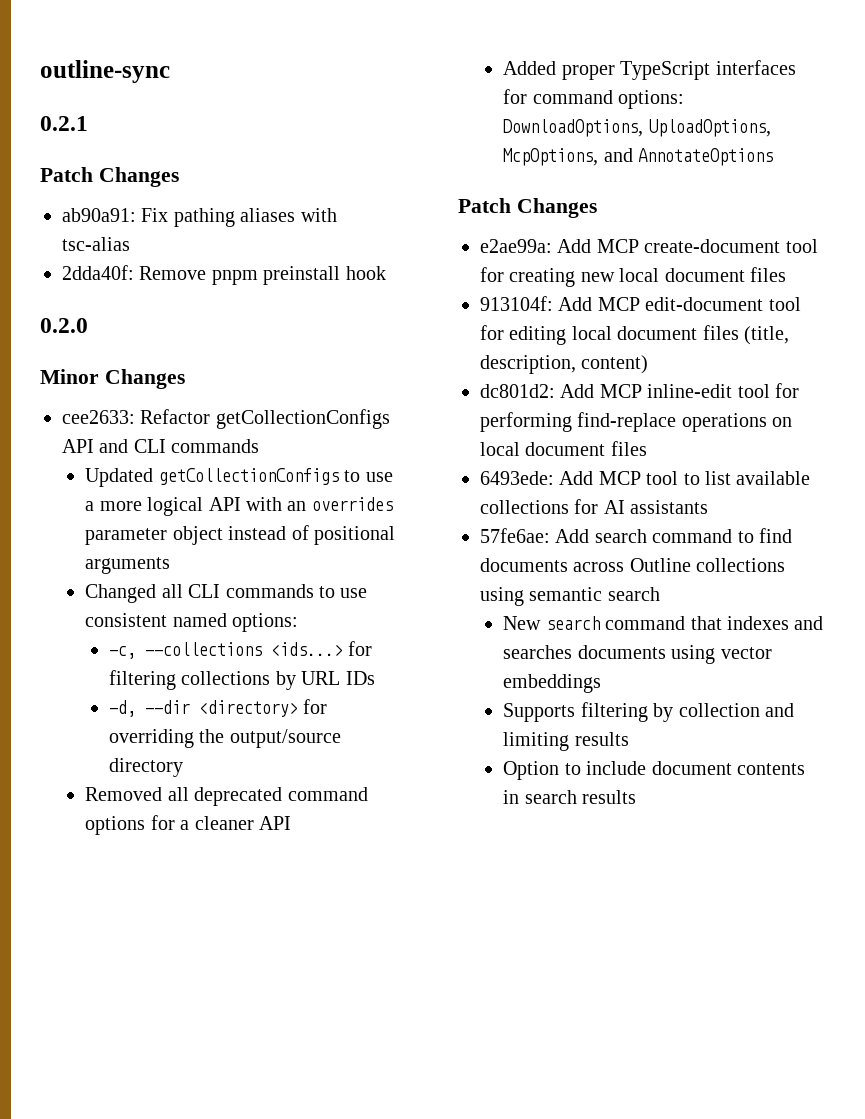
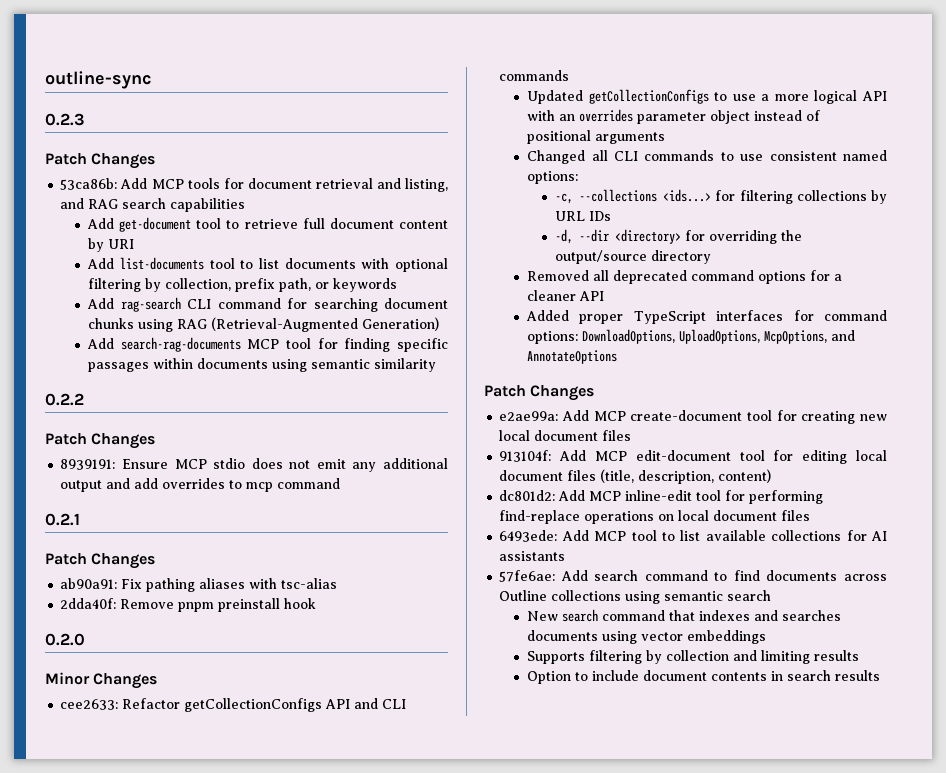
(170, 71) none -> [45,113,85,126] [45,153,156,169] [60,178,448,192] [60,198,246,212] [87,217,449,232] [88,238,135,252] [87,257,449,272] [88,278,398,292] [87,297,448,312] [88,317,440,332] [87,337,448,352] [88,358,437,372] [45,393,84,406] [45,433,156,449] [60,458,448,472] [60,478,341,492] // 0.2.3 // Patch Changes // 53ca86b: Add MCP tools for document retrieval and listing, and RAG search capabilities // Add get-document tool to retrieve full document content by URI // Add list-documents tool to list documents with optional filtering by collection, prefix path, or keywords // Add rag-search CLI command for searching document chunks using RAG (Retrieval-Augmented Generation) // Add search-rag-documents MCP tool for finding specific passages within documents using semantic similarity // 0.2.2 // Patch Changes // 8939191: Ensure MCP stdio does not emit any additional output and add overrides to mcp command

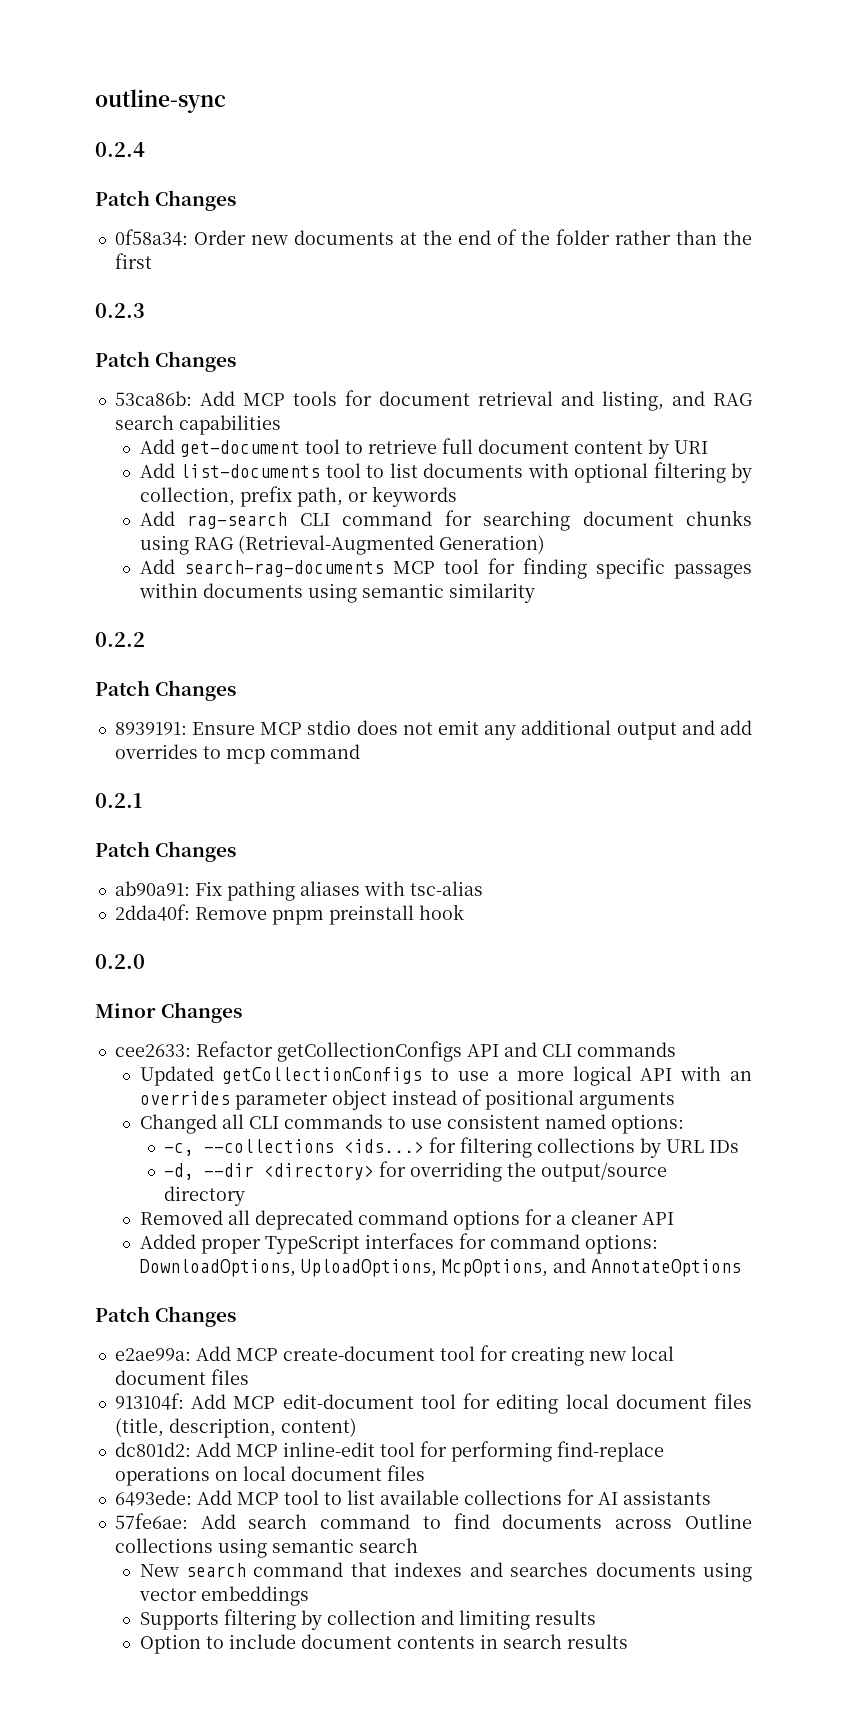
(152, 80) none -> [95,142,145,157] [95,190,237,211] [114,229,752,246] [114,253,152,269] // 0.2.4 // Patch Changes // 0f58a34: Order new documents at the end of the folder rather than the first

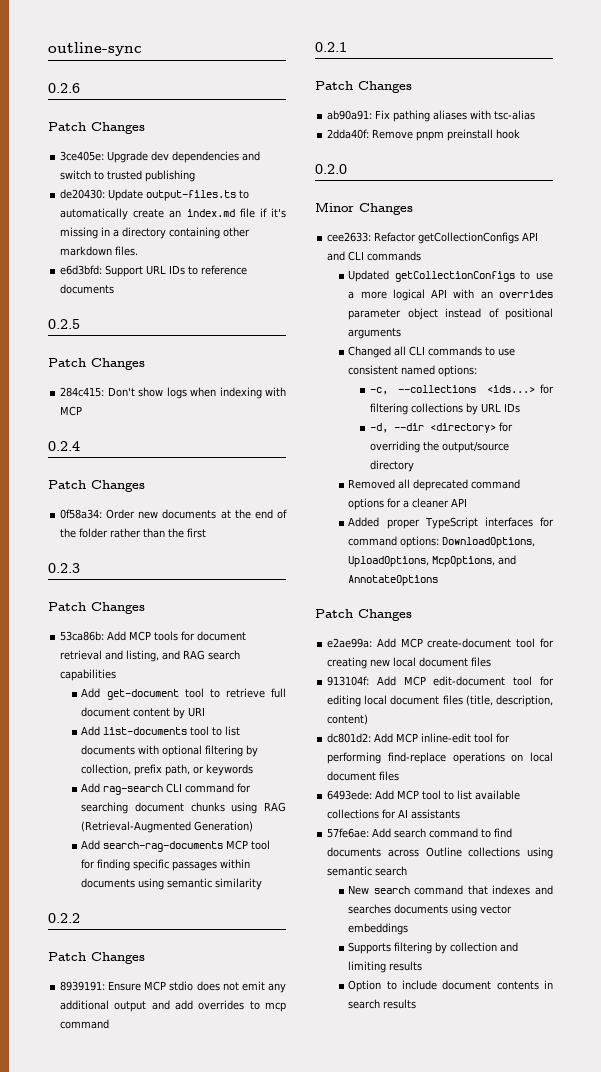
(226, 101) none -> [48,83,80,93] [48,122,145,134] [60,151,261,163] [60,170,196,182] [60,189,250,201] [60,208,286,220] [60,227,251,239] [60,246,139,256] [60,265,248,277] [60,284,115,294] [48,319,80,329] [48,358,145,370] [60,387,287,399] [60,406,83,416] // 0.2.6 // Patch Changes // 3ce405e: Upgrade dev dependencies and switch to trusted publishing // de20430: Update output-files.ts to automatically create an index.md file if it's missing in a directory containing other markdown files. // e6d3bfd: Support URL IDs to reference documents // 0.2.5 // Patch Changes // 284c415: Don't show logs when indexing with MCP

